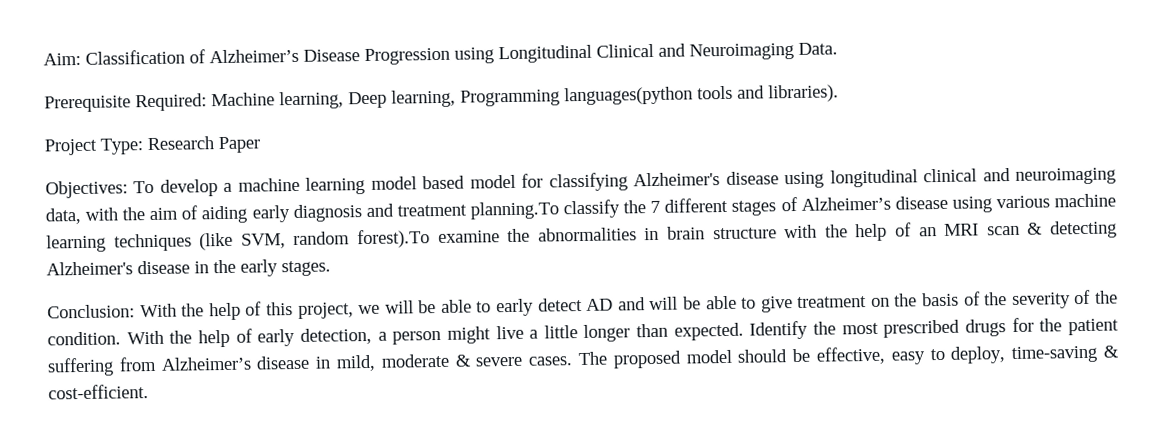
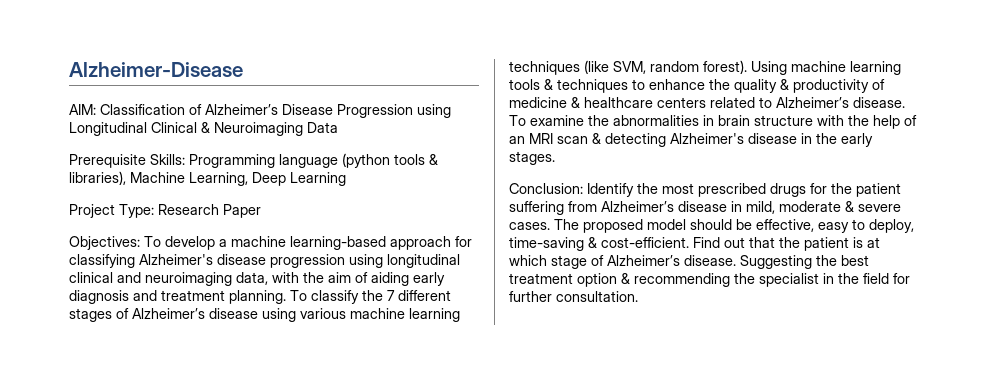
[43,52,81,66] Aim: -> [69,62,243,77] [69,104,96,115] Alzheimer-Disease // AIM:
[658,42,838,61] [44,84,839,113] and Neuroimaging Data. // Prerequisite Required: Machine learning, Deep learning, Programming languages(python tools and libraries). -> [201,122,338,136] [69,153,438,168] [69,171,346,186] & Neuroimaging Data // Prerequisite Skills: Programming language (python tools & libraries), Machine Learning, Deep Learning
[305,174,516,195] learning model based model -> [290,236,451,250] learning-based approach
(779, 178) none -> [270,254,345,268] progression
[469,201,559,220] planning.To -> [229,290,307,304] planning. To
[357,229,430,249] forest).To -> [703,60,901,75] [509,79,885,93] [509,97,905,108] [509,115,526,126] forest). Using machine learning tools & techniques to enhance the quality & productivity of medicine & healthcare centers related to Alzheimer’s disease. To
[139,289,1119,321] [47,322,744,348] With the help of this project, we will be able to early detect AD and will be able to give treatment on the basis of the severity of the condition. With the help of early detection, a person might live a little longer than expected. -> (583, 188) none
(149, 392) none -> [693,237,880,251] [509,255,869,269] [509,273,910,287] [509,291,638,302] Find out that the patient is at which stage of Alzheimer’s disease. Suggesting the best treatment option & recommending the specialist in the field for further consultation.

